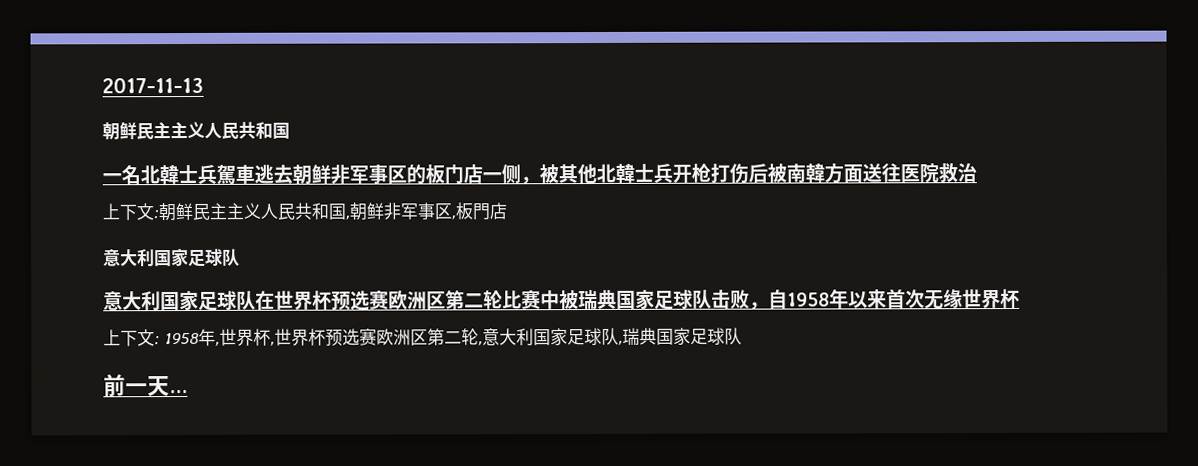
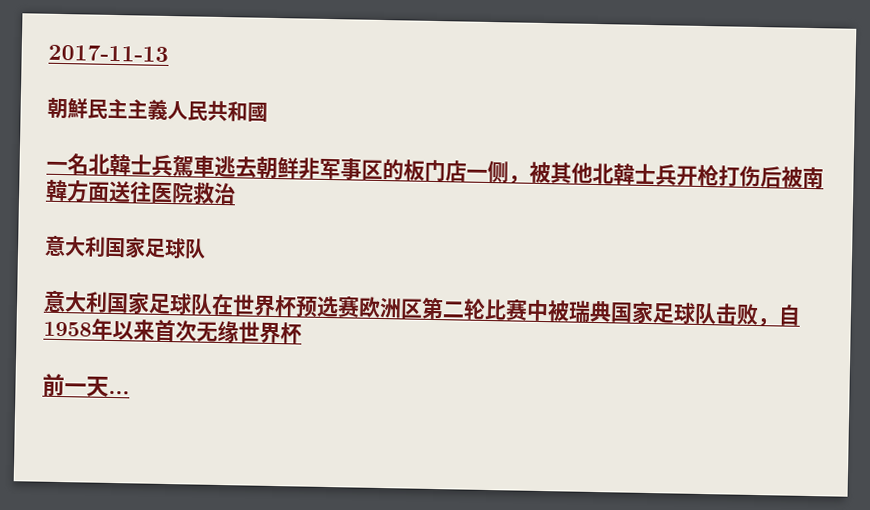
[119,121,290,141] 鲜民主主义人民共和国 -> [67,98,268,122] 鮮民主主義人民共和國
[102,202,507,222] // 上下文:朝鲜民主主义人民共和国,朝鲜非军事区,板門店 -> (236, 193) none
[103,327,742,347] // 上下文: 1958年,世界杯,世界杯预选赛欧洲区第二轮,意大利国家足球队,瑞典国家足球队 -> (302, 333) none

